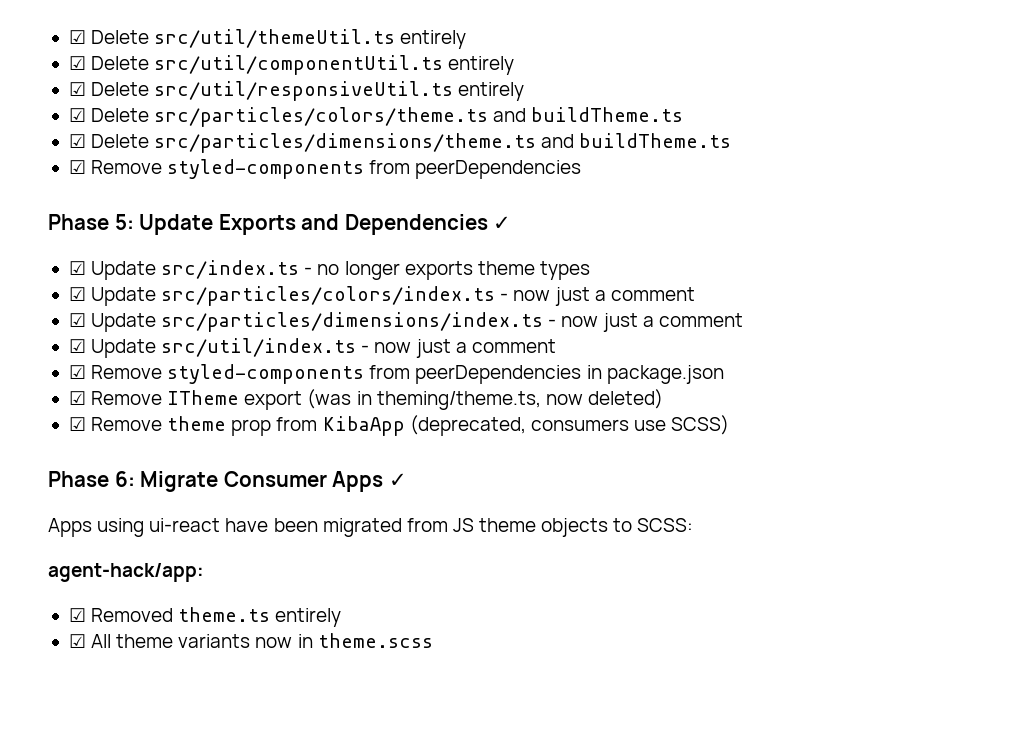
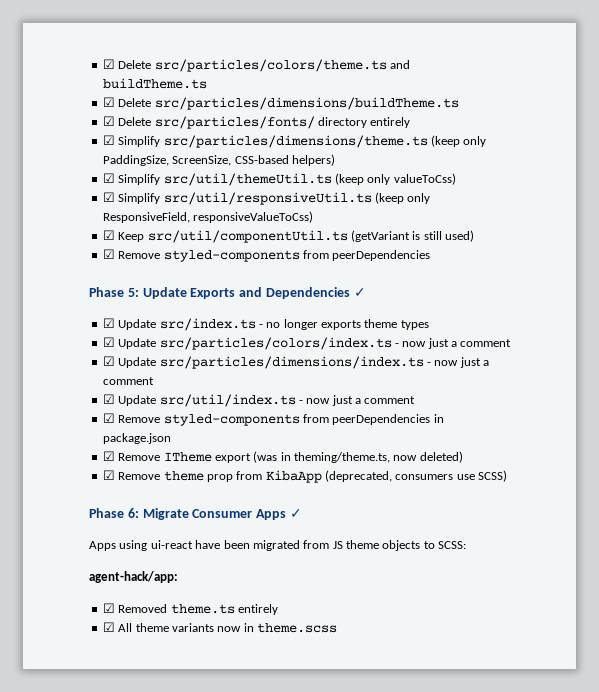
[68,29,467,49] [68,55,515,75] [68,81,525,101] [68,108,150,122] ☑ Delete src/util/themeUtil.ts entirely // ☑ Delete src/util/componentUtil.ts entirely // ☑ Delete src/util/responsiveUtil.ts entirely // ☑ Delete -> [102,59,152,69] ☑ Delete
[154,133,732,153] src/particles/dimensions/theme.ts and buildTheme.ts -> [154,97,459,110] [102,116,411,129] [102,135,487,148] [102,154,335,166] [102,173,456,186] [102,192,431,205] [102,211,314,223] [102,230,474,243] src/particles/dimensions/buildTheme.ts // ☑ Delete src/particles/fonts/ directory entirely // ☑ Simplify src/particles/dimensions/theme.ts (keep only PaddingSize, ScreenSize, CSS-based helpers) // ☑ Simplify src/util/themeUtil.ts (keep only valueToCss) // ☑ Simplify src/util/responsiveUtil.ts (keep only ResponsiveField, responsiveValueToCss) // ☑ Keep src/util/componentUtil.ts (getVariant is still used)

